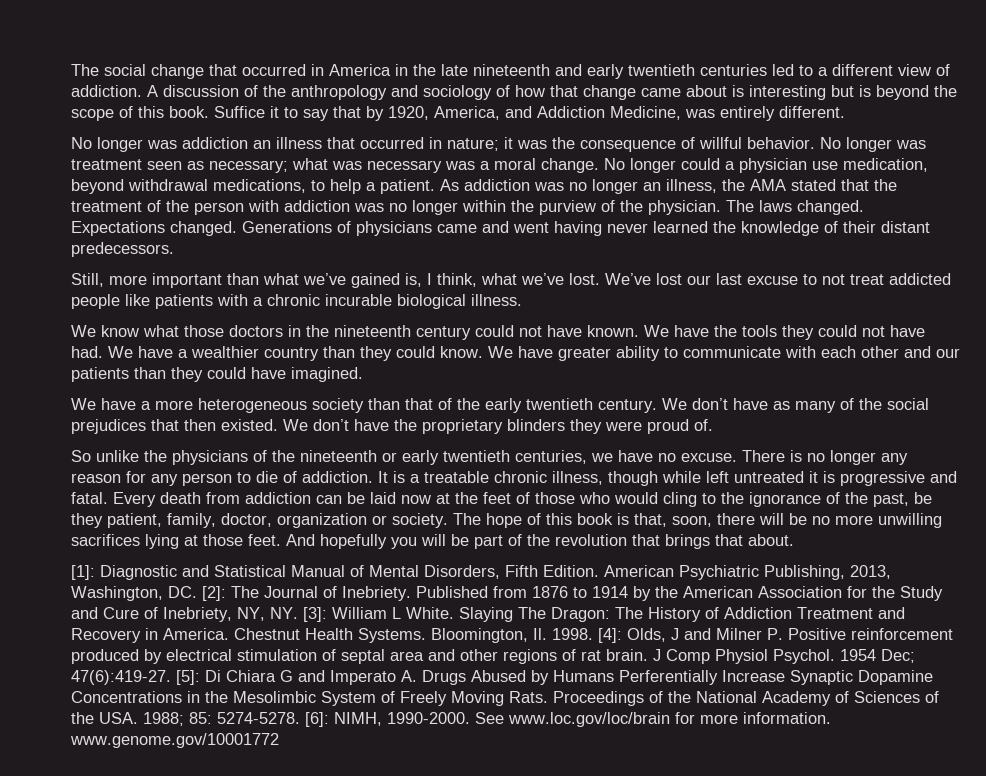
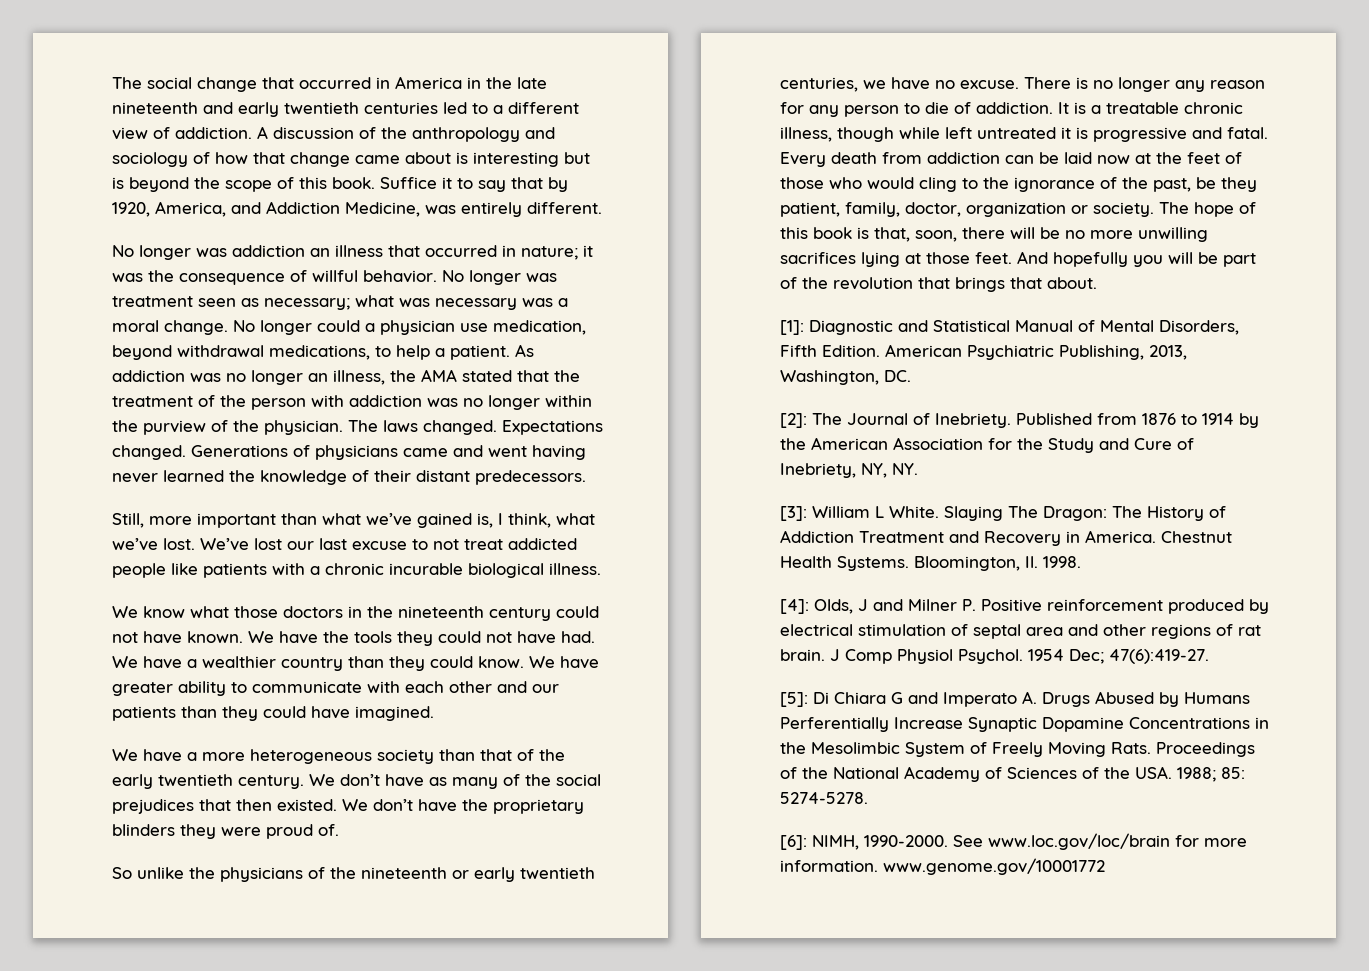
(197, 592) none -> (911, 376) //
(298, 613) none -> (918, 469) //
(593, 634) none -> (1081, 562) //
(171, 677) none -> (1209, 656) //
(300, 718) none -> (868, 798) //

